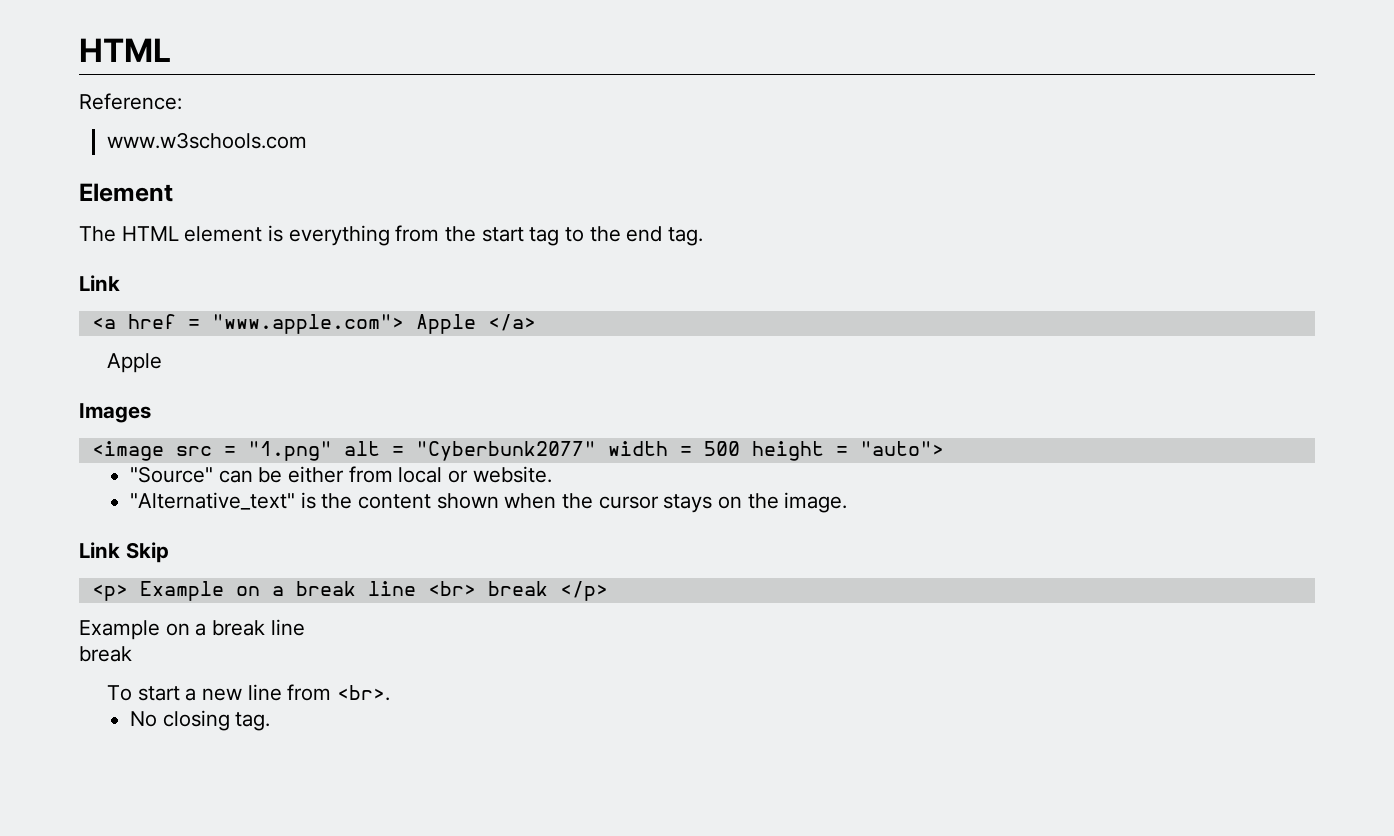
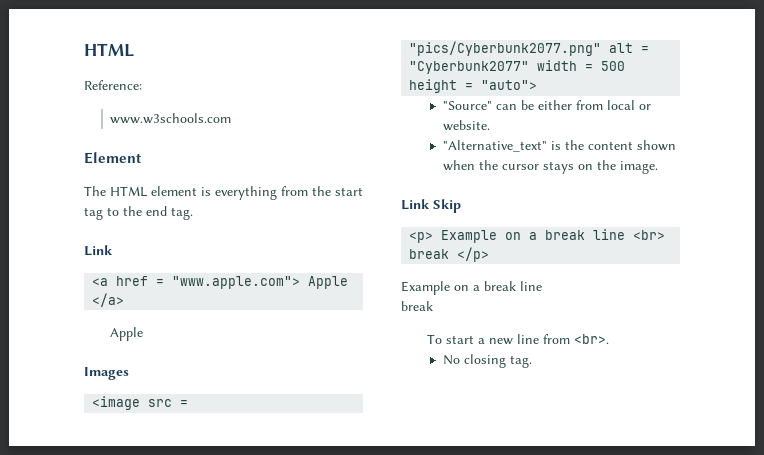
[247,441,332,461] "1.png" -> [409,41,602,56] "pics/Cyberbunk2077.png"

